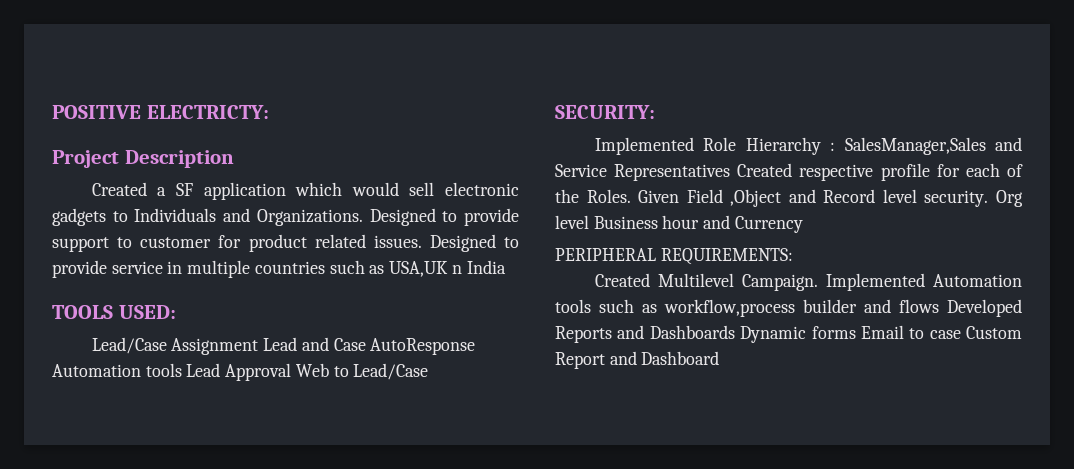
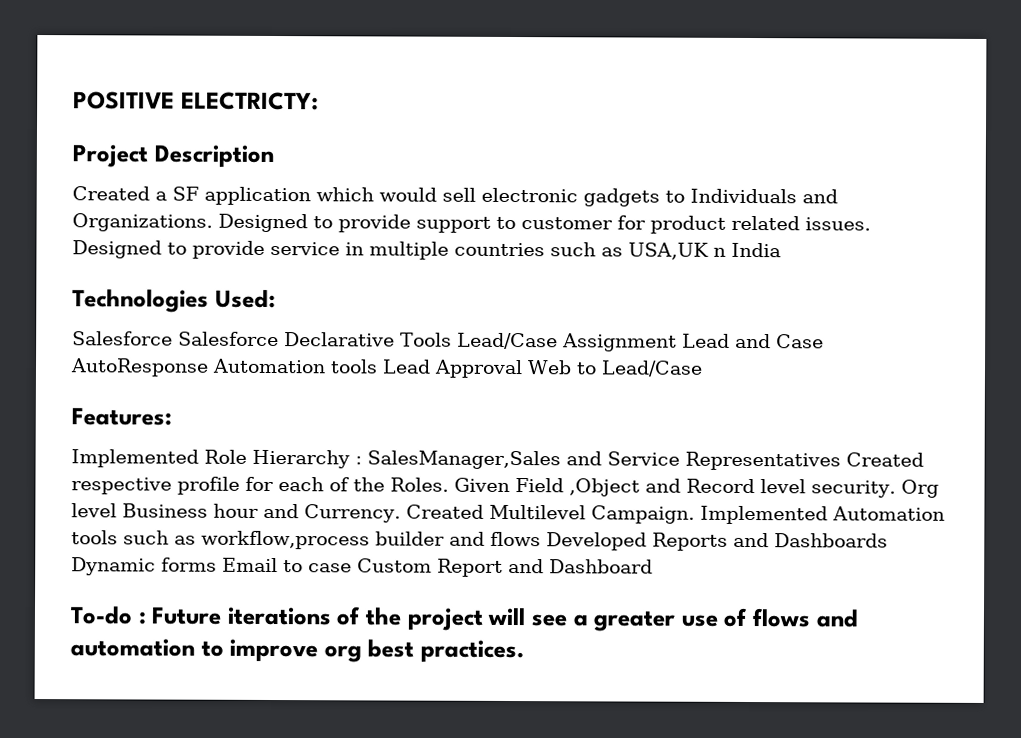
[52,305,176,319] TOOLS USED: // -> [72,289,276,313] [72,331,452,347] Technologies Used: // Salesforce Salesforce Declarative Tools
[555,105,655,119] SECURITY: -> [71,407,172,426] Features:
[734,216,803,233] [555,248,793,265] Currency // PERIPHERAL REQUIREMENTS: // -> [304,504,401,523] Currency.
(720, 358) none -> [70,606,858,632] [70,638,525,664] // To-do : Future iterations of the project will see a greater use of flows and automation to improve org best practices.

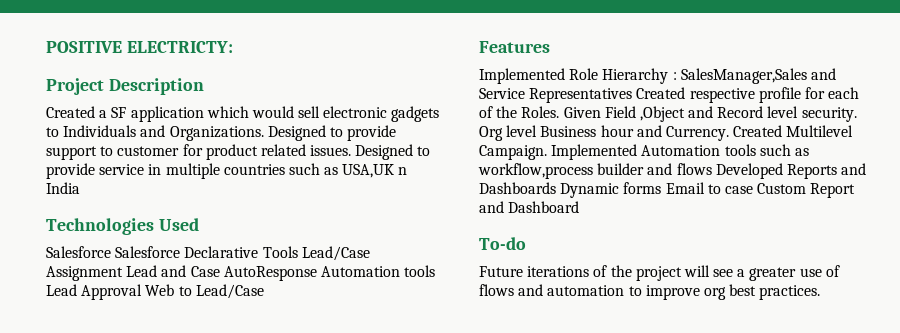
[214,289,276,309] Used: -> [158,218,199,231] Used
[71,407,172,426] Features: -> [479,41,550,53] Features
[137,611,146,625] : -> (526, 243) //

